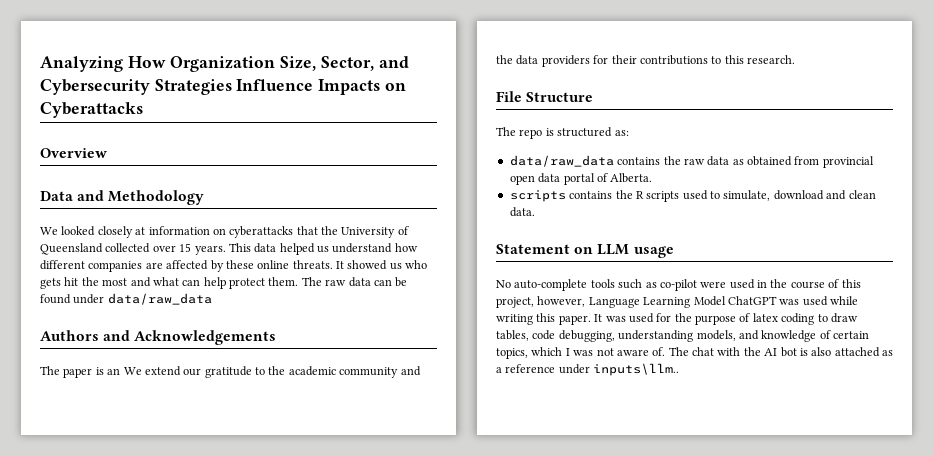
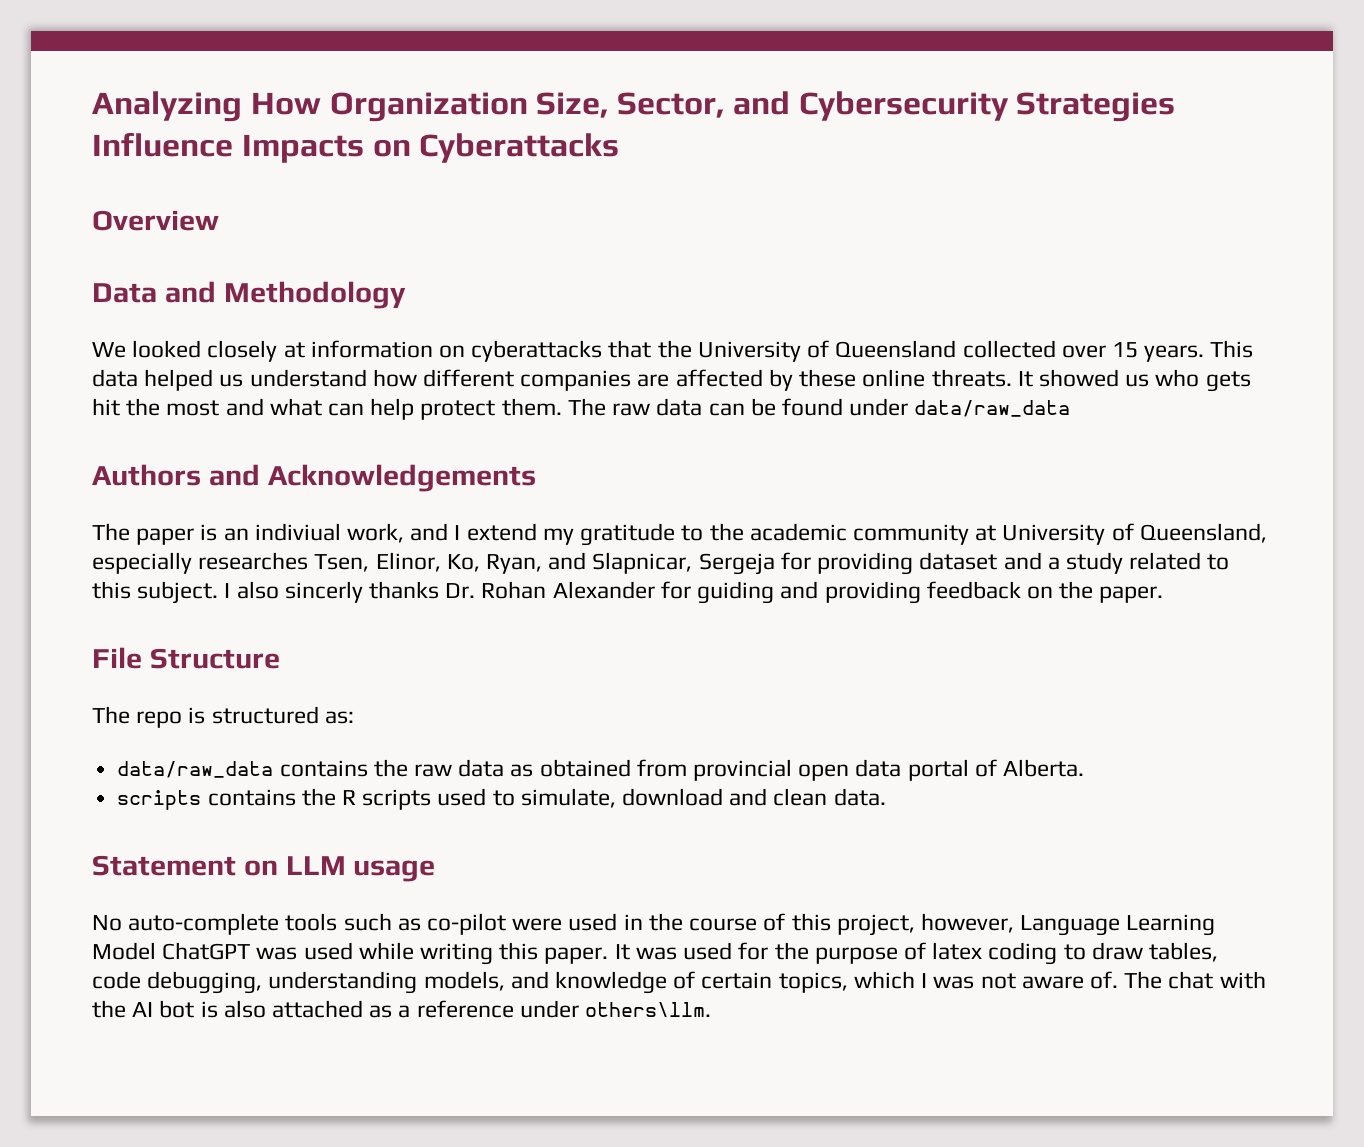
[123,366,202,376] We extend our -> [254,523,574,545] indiviual work, and I extend my
[400,366,421,376] [496,55,795,67] and the data providers for their contributions to this research. -> [975,523,1267,545] [92,552,1230,575] [92,581,1164,604] at University of Queensland, especially researches Tsen, Elinor, Ko, Ryan, and Slapnicar, Sergeja for providing dataset and a study related to this subject. I also sincerly thanks Dr. Rohan Alexander for guiding and providing feedback on the paper.
[593,363,680,376] inputs\llm.. -> [585,1002,712,1017] others\llm.

